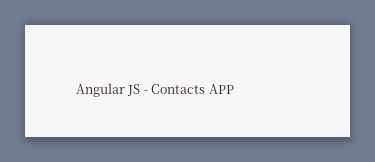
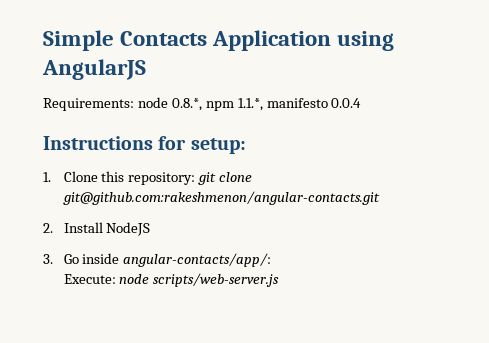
[76,83,234,97] Angular JS - Contacts APP -> [43,30,395,51] [42,59,146,80] [43,97,362,111] [43,136,246,154] [43,171,253,185] [62,191,380,205] [43,222,151,236] [43,253,272,267] [63,273,280,287] Simple Contacts Application using AngularJS // Requirements: node 0.8.*, npm 1.1.*, manifesto 0.0.4 // Instructions for setup: // 1. Clone this repository: git clone git@github.com:rakeshmenon/angular-contacts.git // 2. Install NodeJS // 3. Go inside angular-contacts/app/: // Execute: node scripts/web-server.js

